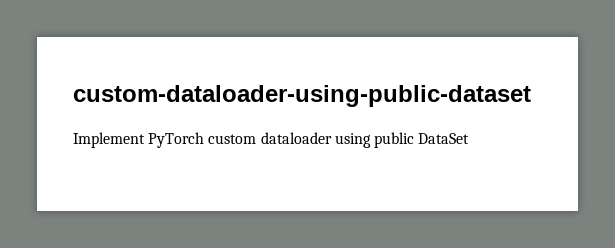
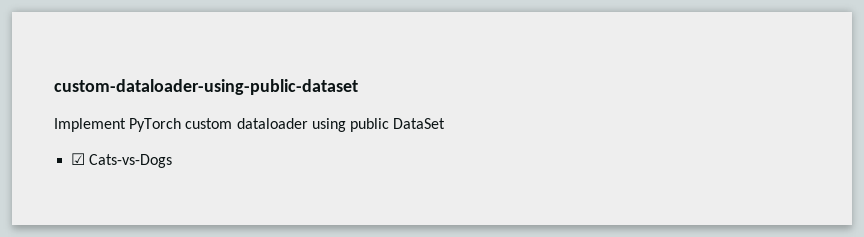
(470, 138) none -> [71,153,173,168] // ☑ Cats-vs-Dogs

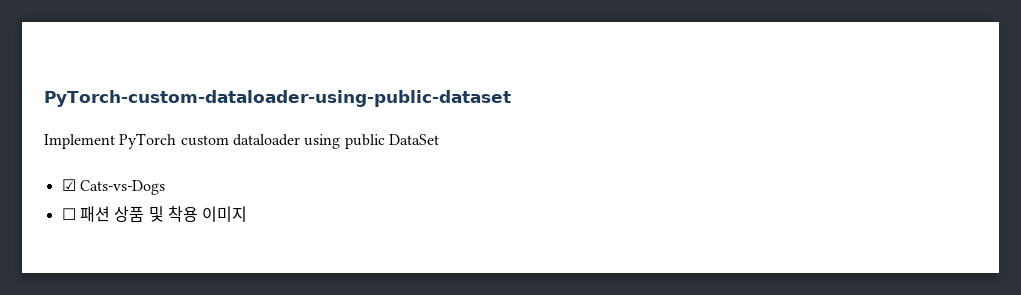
[54,79,358,95] custom-dataloader-using-public-dataset -> [44,90,511,107] PyTorch-custom-dataloader-using-public-dataset
(173, 161) none -> [61,206,248,222] // ☐ 패션 상품 및 착용 이미지

